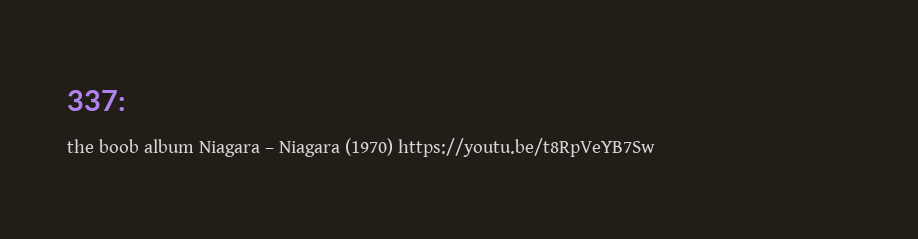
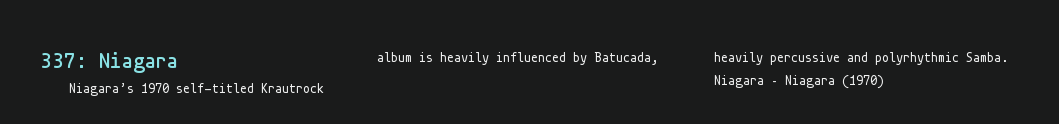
[67,139,194,153] // the boob album -> [99,52,178,73] [69,83,325,96] [377,52,1009,65] Niagara // Niagara’s 1970 self-titled Krautrock album is heavily influenced by Batucada, heavily percussive and polyrhythmic Samba. //
[397,138,655,157] https://youtu.be/t8RpVeYB7Sw -> (884, 82) none

